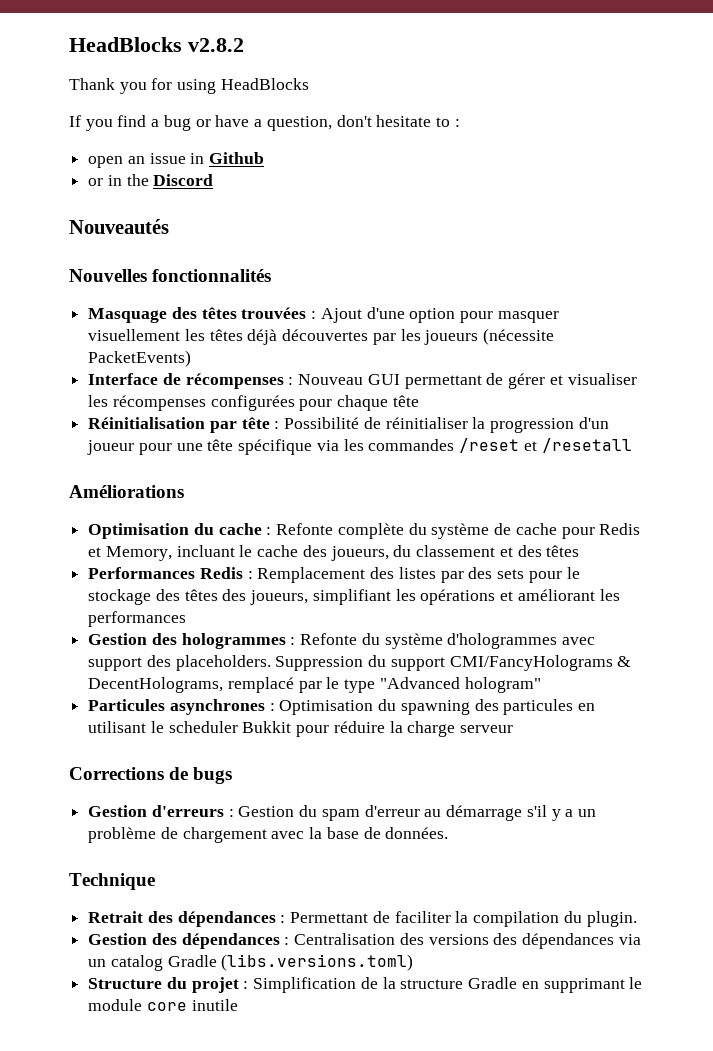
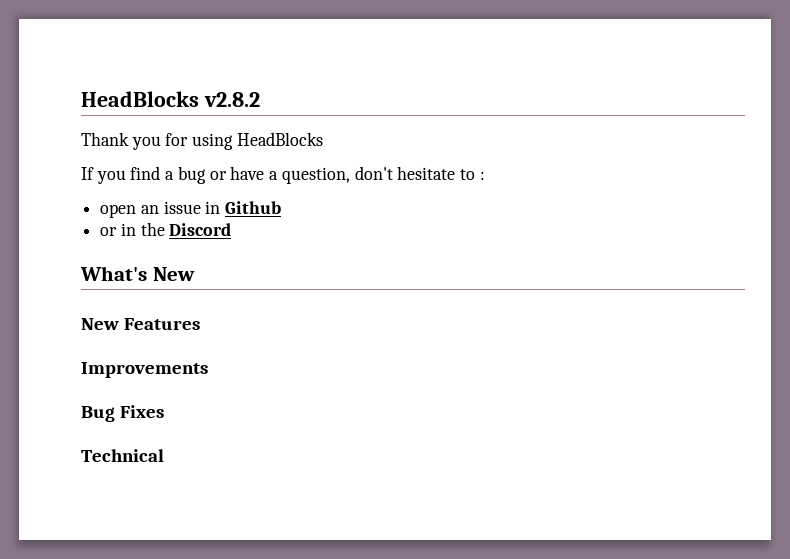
[69,219,169,234] [69,269,272,282] [88,307,559,323] [88,328,555,345] [88,350,192,367] [88,373,637,389] [88,395,419,411] [88,417,609,433] [87,438,632,455] [69,485,184,498] [88,523,641,539] [88,545,580,561] [88,567,580,583] [88,589,620,605] [88,611,187,627] [88,633,596,649] [88,655,632,671] [88,677,541,693] [88,699,596,715] [88,721,514,737] [69,767,233,784] [88,805,596,821] [88,827,449,843] [69,873,155,890] [88,911,637,927] [88,933,641,949] [88,954,414,971] [88,977,643,993] [88,999,238,1011] Nouveautés // Nouvelles fonctionnalités // Masquage des têtes trouvées : Ajout d'une option pour masquer visuellement les têtes déjà découvertes par les joueurs (nécessite PacketEvents) // Interface de récompenses : Nouveau GUI permettant de gérer et visualiser les récompenses configurées pour chaque tête // Réinitialisation par tête : Possibilité de réinitialiser la progression d'un joueur pour une tête spécifique via les commandes /reset et /resetall // Améliorations // Optimisation du cache : Refonte complète du système de cache pour Redis et Memory, incluant le cache des joueurs, du classement et des têtes // Performances Redis : Remplacement des listes par des sets pour le stockage des têtes des joueurs, simplifiant les opérations et améliorant les performances // Gestion des hologrammes : Refonte du système d'hologrammes avec support des placeholders. Suppression du support CMI/FancyHolograms & DecentHolograms, remplacé par le type "Advanced hologram" // Particules asynchrones : Optimisation du spawning des particules en utilisant le scheduler Bukkit pour réduire la charge serveur // Corrections de bugs // Gestion d'erreurs : Gestion du spam d'erreur au démarrage s'il y a un problème de chargement avec la base de données. // Technique // Retrait des dépendances : Permettant de faciliter la compilation du plugin. // Gestion des dépendances : Centralisation des versions des dépendances via un catalog Gradle (libs.versions.toml) // Structure du projet : Simplification de la structure Gradle en supprimant le module core inutile -> [80,266,195,281] [81,318,201,330] [81,362,208,378] [81,405,165,422] [81,449,164,462] What's New // New Features // Improvements // Bug Fixes // Technical

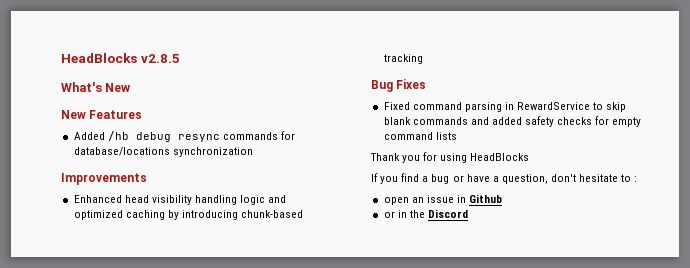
[81,91,260,107] HeadBlocks v2.8.2 -> [61,53,180,63] [61,82,131,92] [61,110,143,119] [73,131,295,142] [73,147,253,157] [61,173,147,185] [73,195,287,205] [73,210,304,220] [383,54,423,64] [371,79,427,92] [383,102,627,112] [383,116,642,127] [383,132,457,140] HeadBlocks v2.8.5 // What's New // New Features // Added /hb debug resync commands for database/locations synchronization // Improvements // Enhanced head visibility handling logic and optimized caching by introducing chunk-based tracking // Bug Fixes // Fixed command parsing in RewardService to skip blank commands and added safety checks for empty command lists
[80,266,195,281] [81,318,201,330] [81,362,208,378] [81,405,165,422] [81,449,164,462] // What's New // New Features // Improvements // Bug Fixes // Technical -> (468, 213) none

